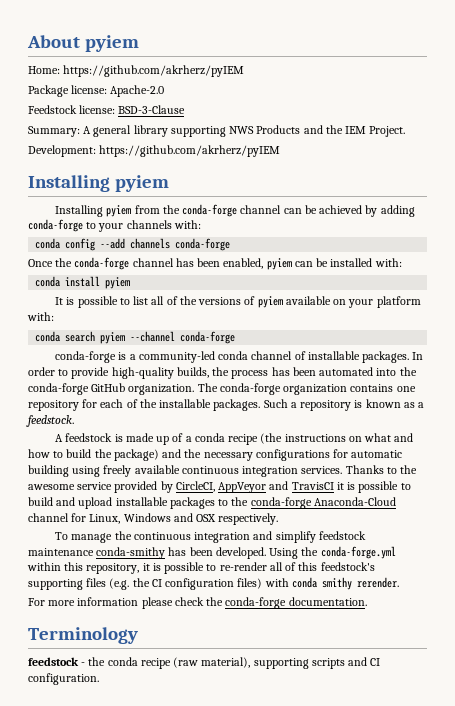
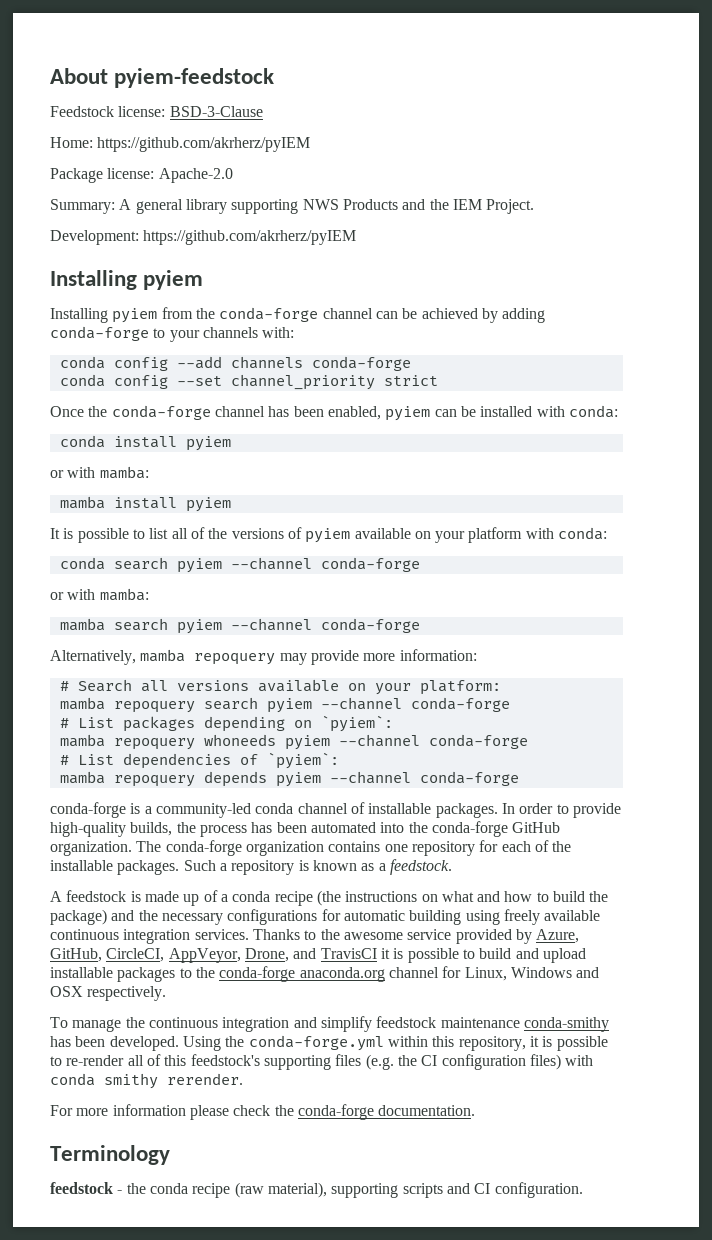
[84,35,139,52] pyiem -> [114,68,275,88] [50,106,263,117] pyiem-feedstock // Feedstock license: BSD-3-Clause
[28,105,186,114] // Feedstock license: BSD-3-Clause -> (233, 175) none
(231, 244) none -> [59,374,438,390] // conda config --set channel_priority strict
[374,258,402,267] with: -> [536,405,618,418] with conda:
(131, 283) none -> [50,466,149,479] [59,496,231,512] // or with mamba: // mamba install pyiem
[27,312,54,321] with: -> [525,527,608,540] with conda:
(236, 337) none -> [50,588,149,601] [59,618,420,634] [50,649,477,665] [59,679,501,695] [59,697,510,713] [59,715,393,732] [59,734,528,750] [59,752,339,769] [59,771,519,787] // or with mamba: // mamba search pyiem --channel conda-forge // Alternatively, mamba repoquery may provide more information: // # Search all versions available on your platform: // mamba repoquery search pyiem --channel conda-forge // # List packages depending on `pyiem`: // mamba repoquery whoneeds pyiem --channel conda-forge // # List dependencies of `pyiem`: // mamba repoquery depends pyiem --channel conda-forge
[175,481,267,493] CircleCI, AppVeyor -> [536,929,580,943] [50,948,289,963] Azure, GitHub, CircleCI, AppVeyor, Drone,
[313,497,396,506] Anaconda-Cloud -> [299,967,385,982] anaconda.org

